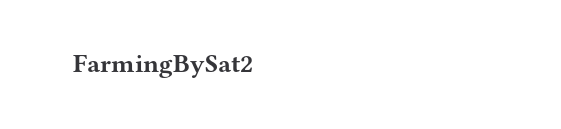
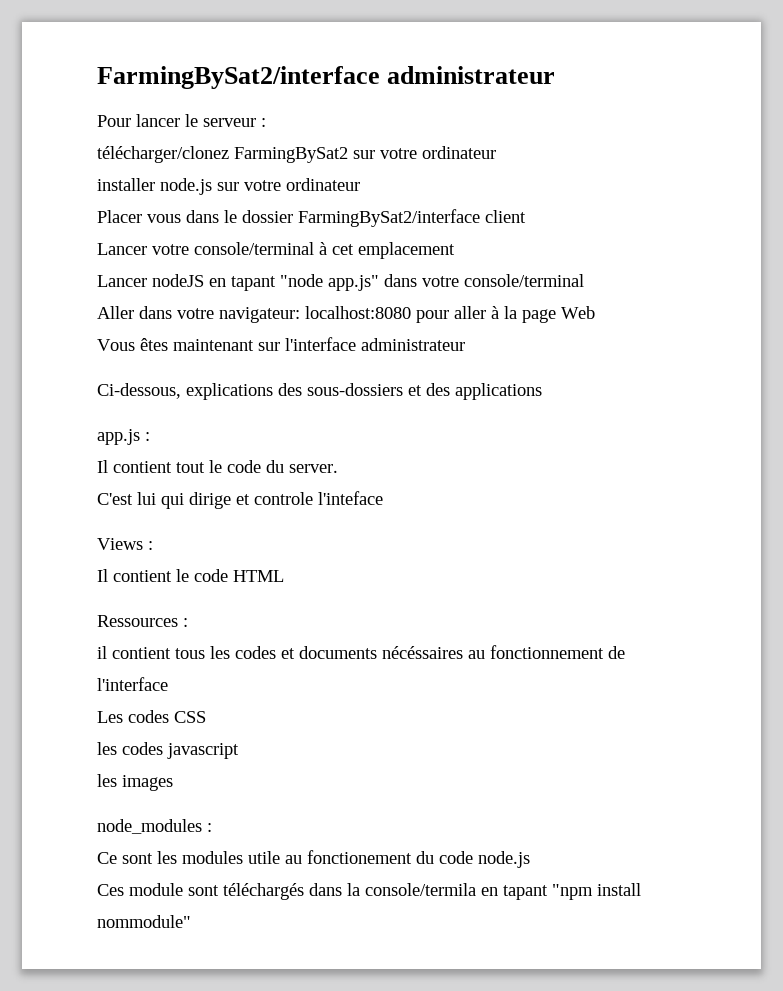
[73,54,253,78] FarmingBySat2 -> [97,66,556,89] [97,114,266,127] [97,146,496,163] [97,178,360,195] [97,209,526,227] [97,242,455,259] [97,274,584,291] [97,306,595,323] [97,337,465,351] [97,383,542,400] [97,429,150,445] [97,460,338,473] [97,491,383,509] [97,538,153,550] [97,569,284,582] [97,615,188,627] [97,645,625,659] [97,677,168,691] [97,710,206,723] [97,742,239,759] [97,774,173,791] [97,819,212,834] [97,850,530,868] [97,883,641,900] [97,915,191,928] FarmingBySat2/interface administrateur // Pour lancer le serveur : // télécharger/clonez FarmingBySat2 sur votre ordinateur // installer node.js sur votre ordinateur // Placer vous dans le dossier FarmingBySat2/interface client // Lancer votre console/terminal à cet emplacement // Lancer nodeJS en tapant "node app.js" dans votre console/terminal // Aller dans votre navigateur: localhost:8080 pour aller à la page Web // Vous êtes maintenant sur l'interface administrateur // Ci-dessous, explications des sous-dossiers et des applications // app.js : // Il contient tout le code du server. // C'est lui qui dirige et controle l'inteface // Views : // Il contient le code HTML // Ressources : // il contient tous les codes et documents nécéssaires au fonctionnement de l'interface // Les codes CSS // les codes javascript // les images // node_modules : // Ce sont les modules utile au fonctionement du code node.js // Ces module sont téléchargés dans la console/termila en tapant "npm install nommodule"

